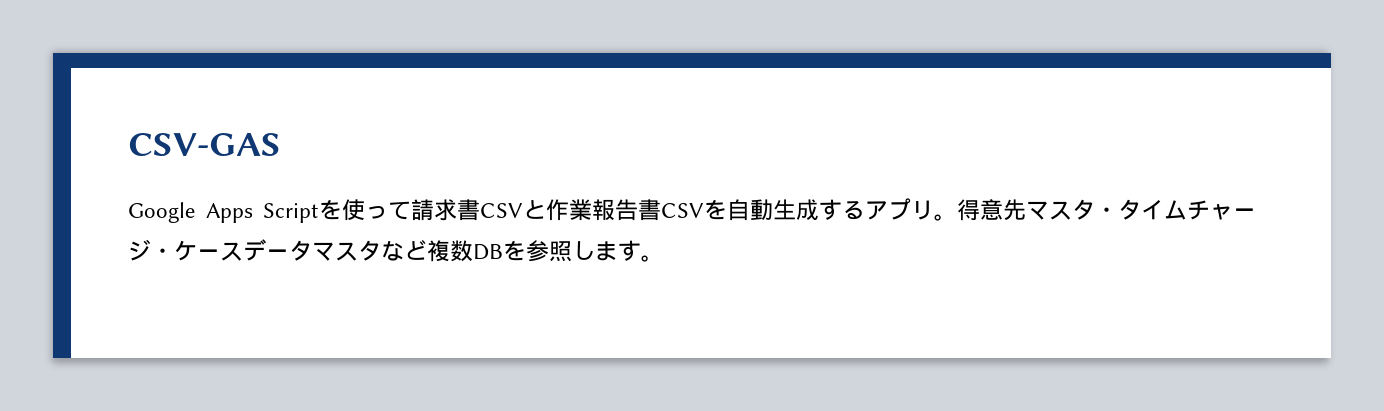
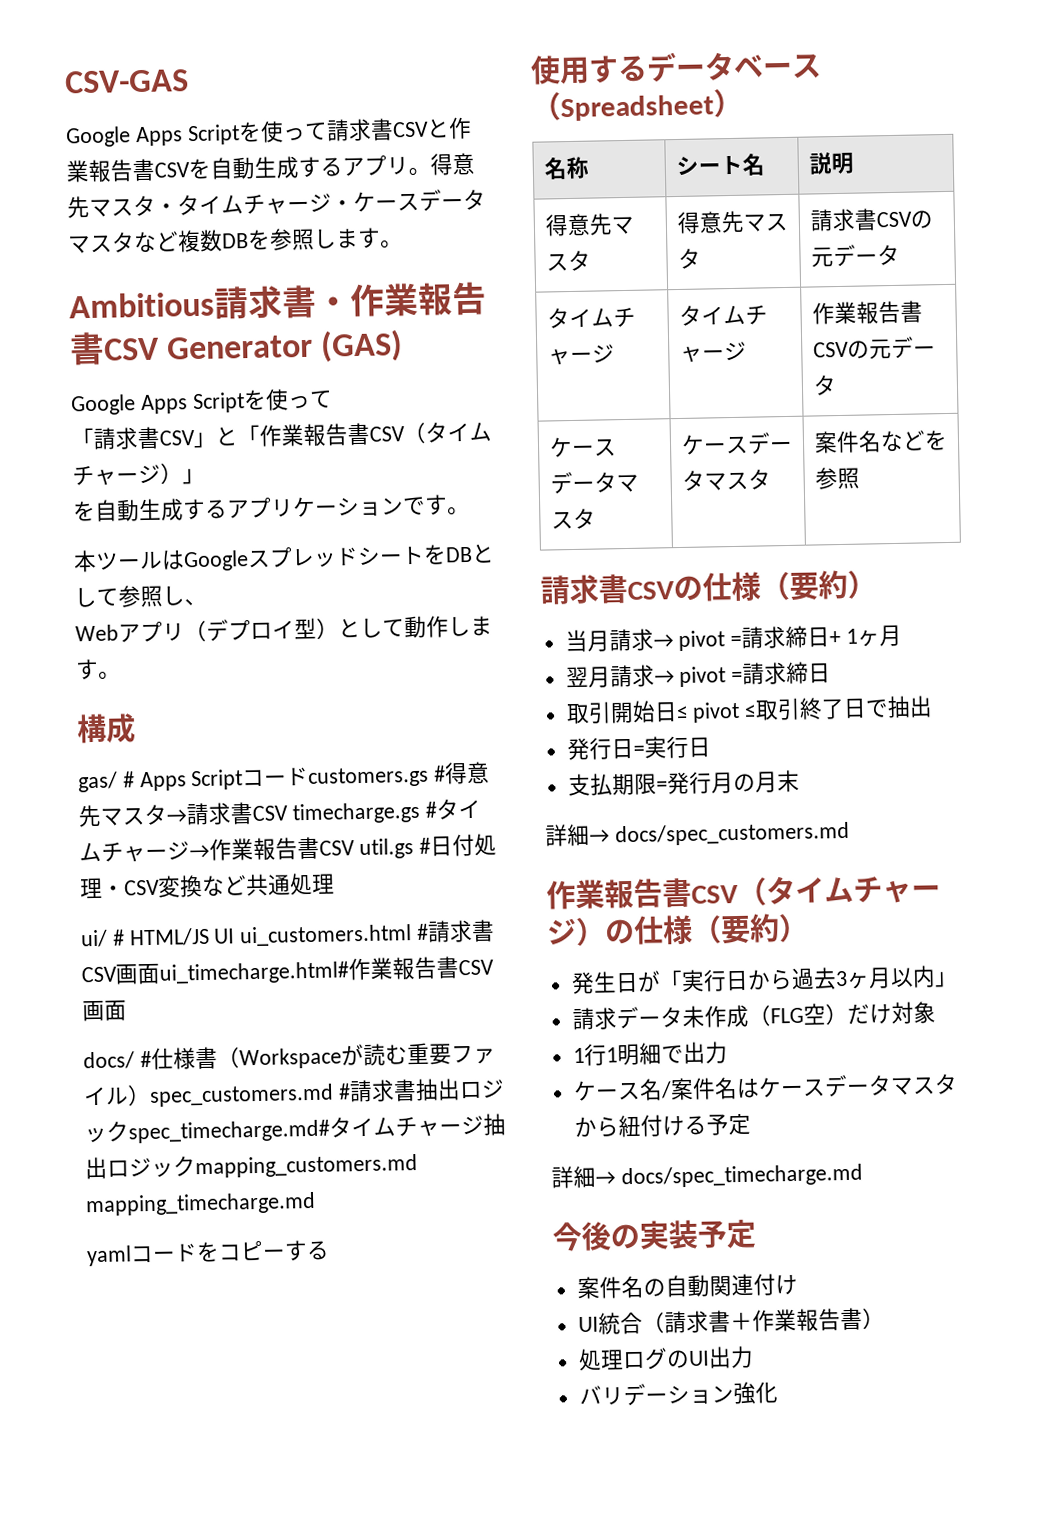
(664, 258) none -> [69,281,487,320] [69,329,404,366] [70,388,333,416] [71,422,492,450] [72,463,205,486] [72,494,470,522] [73,543,495,573] [74,585,207,608] [75,615,493,643] [75,658,121,680] [76,713,136,744] [78,761,491,793] [78,799,481,828] [79,833,497,863] [80,872,335,899] [80,919,496,948] [81,956,494,985] [82,1000,127,1022] [83,1042,496,1070] [83,1078,505,1107] [84,1113,506,1144] [85,1154,418,1180] [85,1191,316,1217] [86,1240,330,1267] [530,51,822,85] [531,88,743,122] [543,156,590,180] [675,153,766,177] [808,152,854,175] [544,213,635,237] [545,250,591,272] [676,210,789,235] [677,248,701,269] [809,208,934,232] [810,244,900,268] [546,307,636,329] [547,344,615,366] [678,305,768,326] [679,341,747,363] [811,300,923,325] [812,336,936,360] [812,375,837,396] [548,437,617,458] [549,471,639,495] [550,508,596,530] [680,432,793,455] [681,469,771,491] [813,429,948,454] [814,467,860,490] [540,569,877,605] [564,624,903,653] [565,661,832,688] [565,695,934,725] [566,735,711,761] [567,769,800,797] [545,821,850,847] [546,875,941,910] [546,913,809,947] [570,965,958,995] [571,1001,936,1031] [572,1041,728,1066] [572,1073,958,1102] [573,1113,751,1138] [551,1163,863,1189] [552,1218,757,1252] [576,1273,798,1300] [577,1307,885,1335] [577,1345,754,1372] [578,1381,778,1407] // Ambitious請求書・作業報告書CSV Generator (GAS) // Google Apps Scriptを使って // 「請求書CSV」と「作業報告書CSV（タイムチャージ）」 // を自動生成するアプリケーションです。 // 本ツールはGoogleスプレッドシートをDBとして参照し、 // Webアプリ（デプロイ型）として動作します。 // 構成 // gas/ # Apps Scriptコードcustomers.gs #得意先マスタ→請求書CSV timecharge.gs #タイムチャージ→作業報告書CSV util.gs #日付処理・CSV変換など共通処理 // ui/ # HTML/JS UI ui_customers.html #請求書CSV画面ui_timecharge.html#作業報告書CSV画面 // docs/ #仕様書（Workspaceが読む重要ファイル）spec_customers.md #請求書抽出ロジックspec_timecharge.md#タイムチャージ抽出ロジックmapping_customers.md mapping_timecharge.md // yamlコードをコピーする // 使用するデータベース（Spreadsheet） // 名称 | シート名 | 説明 // 得意先マスタ | 得意先マスタ | 請求書CSVの元データ // タイムチャージ | タイムチャージ | 作業報告書CSVの元データ // ケースデータマスタ | ケースデータマスタ | 案件名などを参照 // 請求書CSVの仕様（要約） // 当月請求→ pivot =請求締日+ 1ヶ月 // 翌月請求→ pivot =請求締日 // 取引開始日≤ pivot ≤取引終了日で抽出 // 発行日=実行日 // 支払期限=発行月の月末 // 詳細→ docs/spec_customers.md // 作業報告書CSV（タイムチャージ）の仕様（要約） // 発生日が「実行日から過去3ヶ月以内」 // 請求データ未作成（FLG空）だけ対象 // 1行1明細で出力 // ケース名/案件名はケースデータマスタから紐付ける予定 // 詳細→ docs/spec_timecharge.md // 今後の実装予定 // 案件名の自動関連付け // UI統合（請求書＋作業報告書） // 処理ログのUI出力 // バリデーション強化

